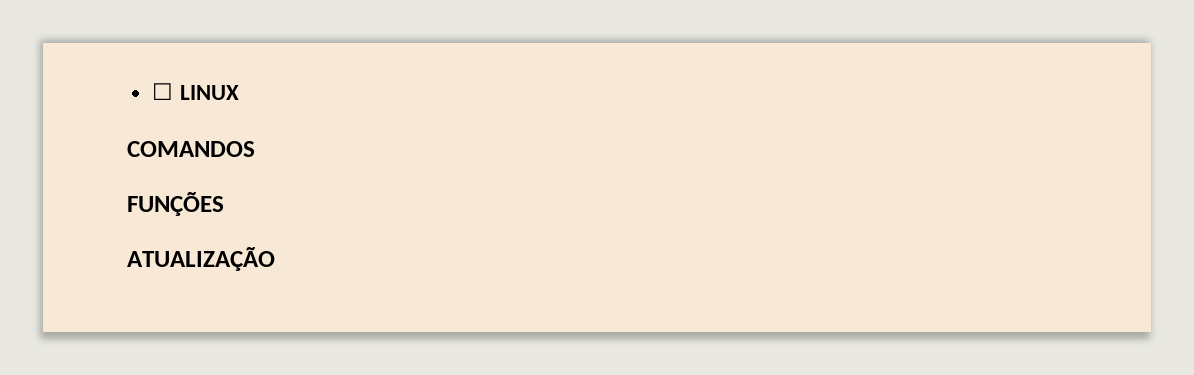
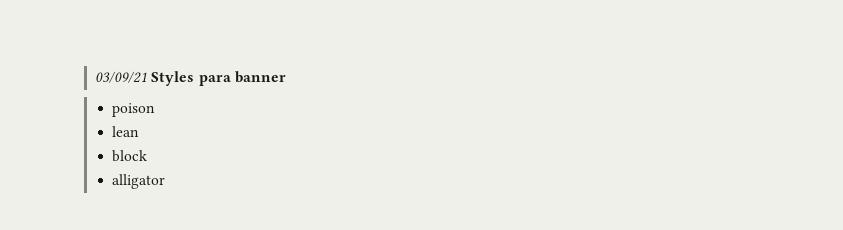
[152,83,239,100] [127,141,255,157] [127,192,224,216] [127,247,275,271] ☐ LINUX // COMANDOS // FUNÇÕES // ATUALIZAÇÃO -> [95,71,286,86] [112,103,156,117] [112,126,140,137] [112,150,148,162] [112,174,166,189] 03/09/21 Styles para banner // poison // lean // block // alligator

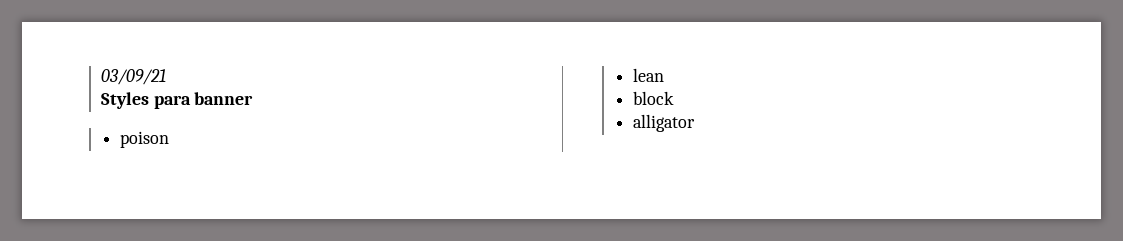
(148, 77) none -> (166, 77) //

